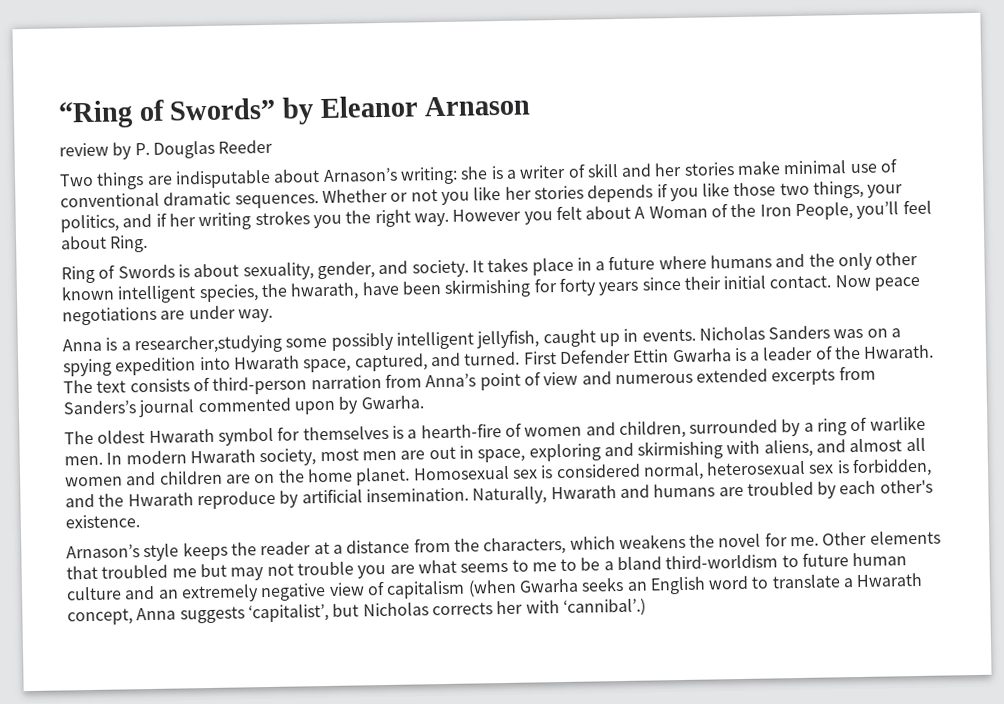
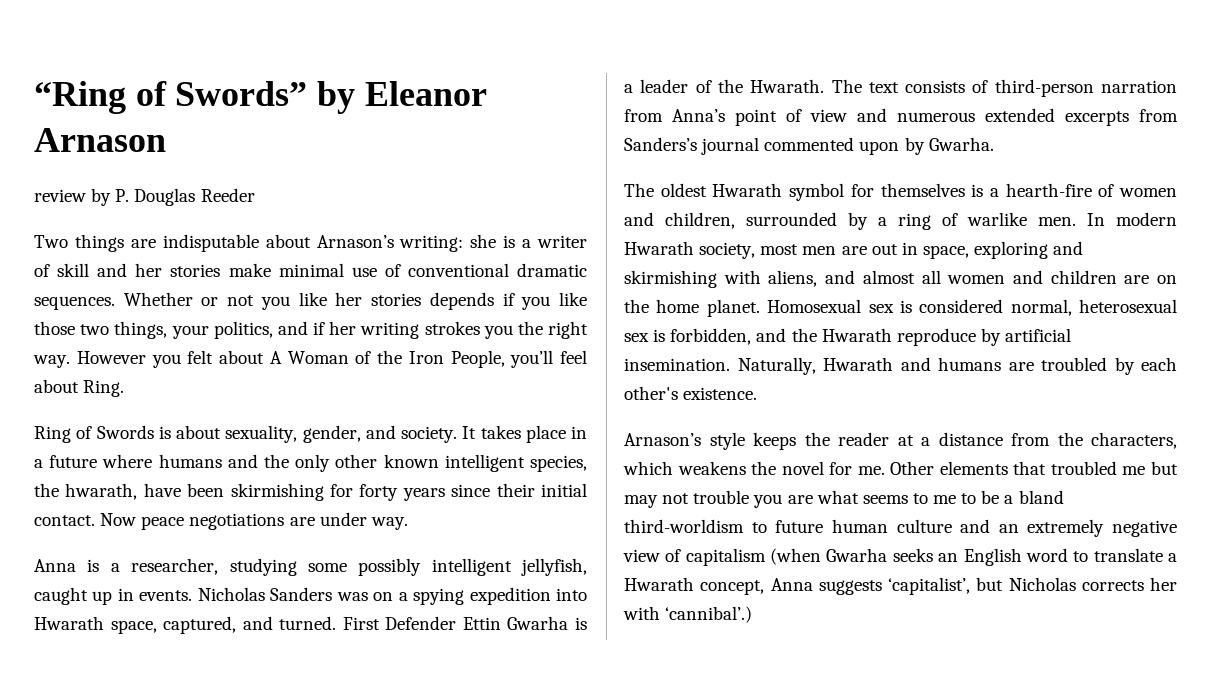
[133,334,282,355] researcher,studying -> [131,558,297,576] researcher, studying

